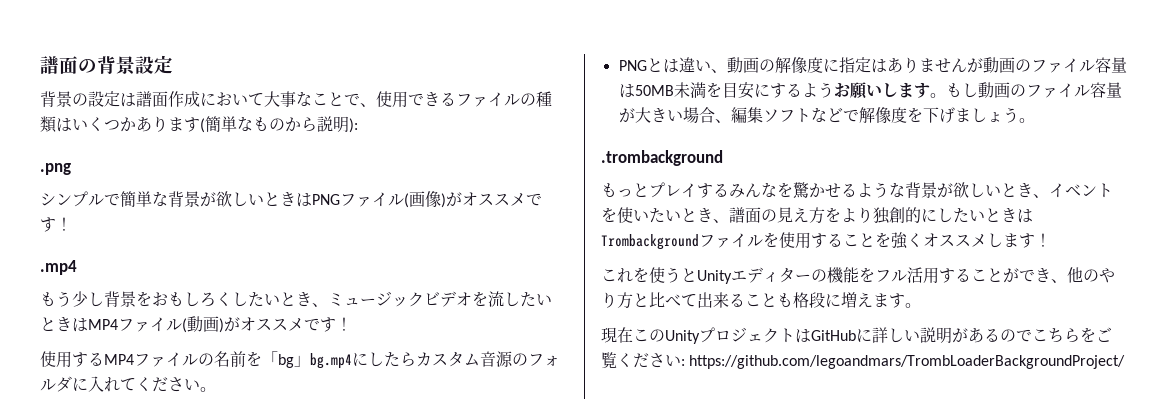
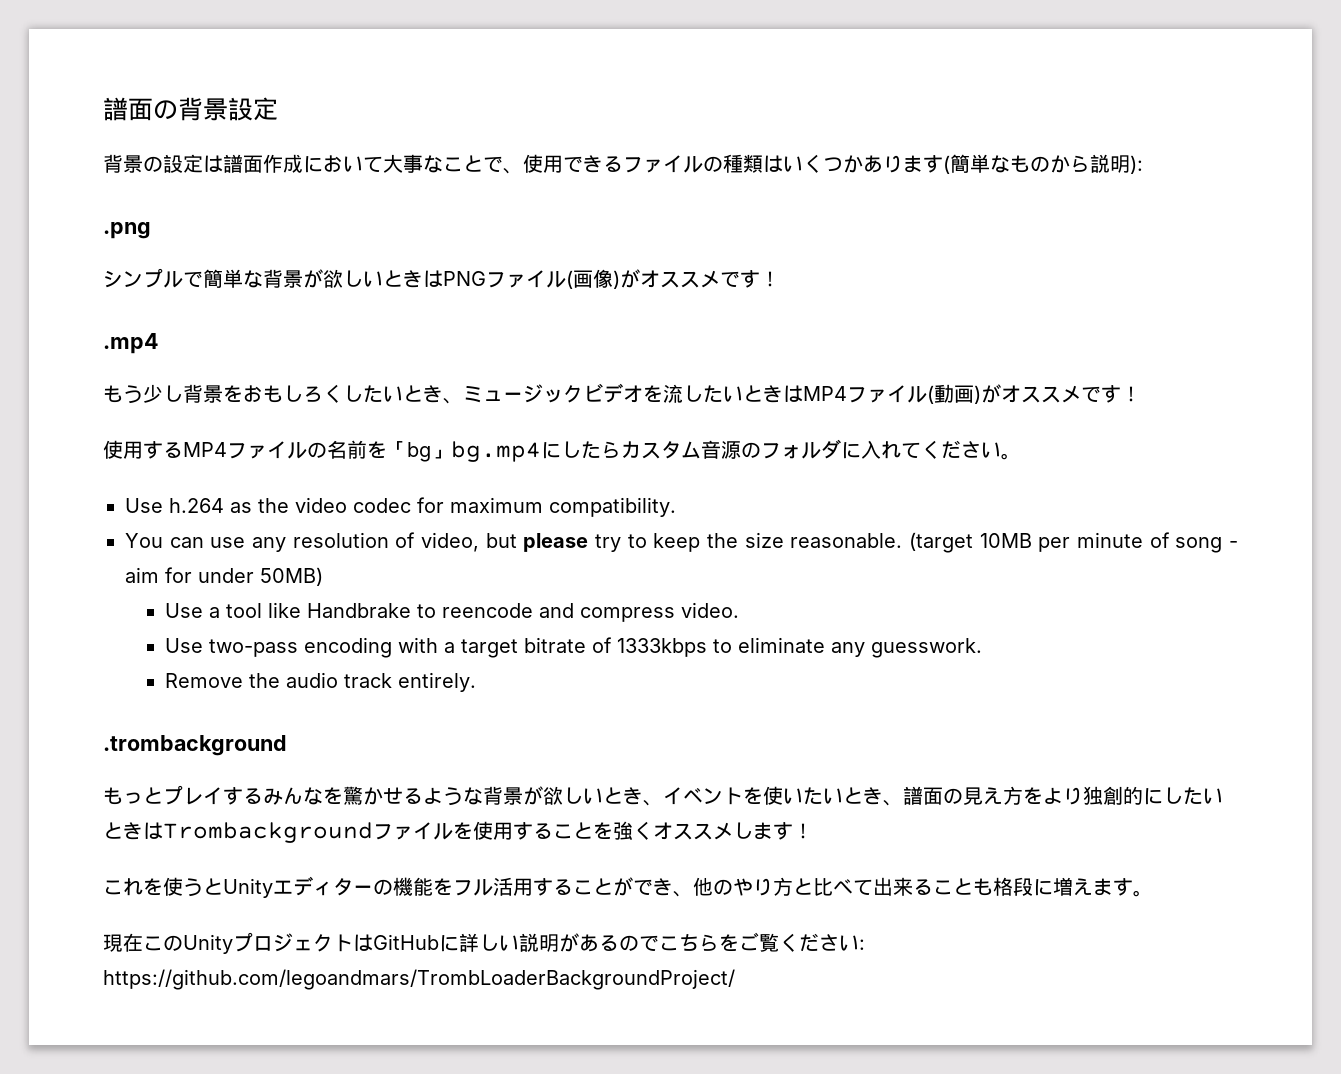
[618,57,1127,74] [618,82,1122,99] [618,107,1035,124] PNGとは違い、動画の解像度に指定はありませんが動画のファイル容量は50MB未満を目安にするようお願いします。もし動画のファイル容量が大きい場合、編集ソフトなどで解像度を下げましょう。 -> [125,497,676,517] [125,532,1238,553] [125,567,323,586] [164,602,739,622] [164,637,982,658] [164,672,476,692] Use h.264 as the video codec for maximum compatibility. // You can use any resolution of video, but please try to keep the size reasonable. (target 10MB per minute of song - aim for under 50MB) // Use a tool like Handbrake to reencode and compress video. // Use two-pass encoding with a target bitrate of 1333kbps to eliminate any guesswork. // Remove the audio track entirely.

